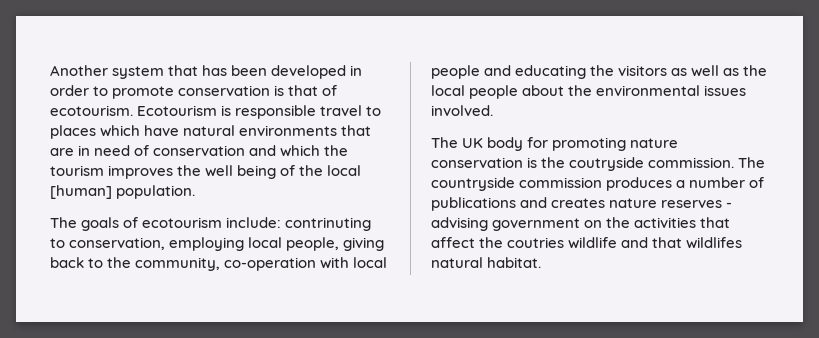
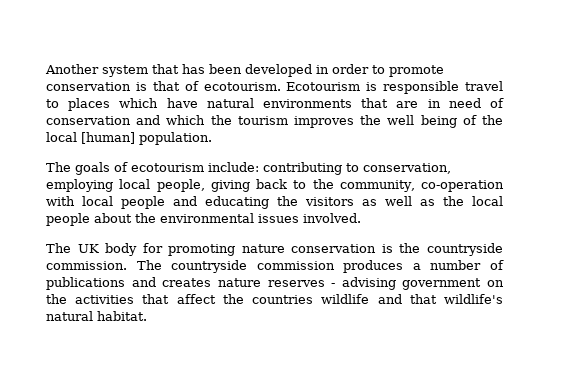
[285,217,372,231] contrinuting -> [263,162,342,175] contributing
[569,157,645,171] coutryside -> [426,243,503,256] countryside
[507,237,565,248] coutries -> [252,295,314,304] countries
[686,237,743,249] wildlifes -> [444,294,504,304] wildlife's

